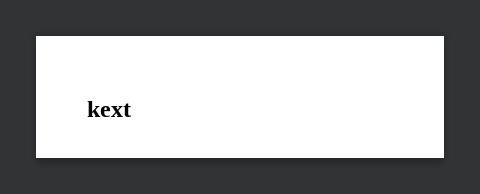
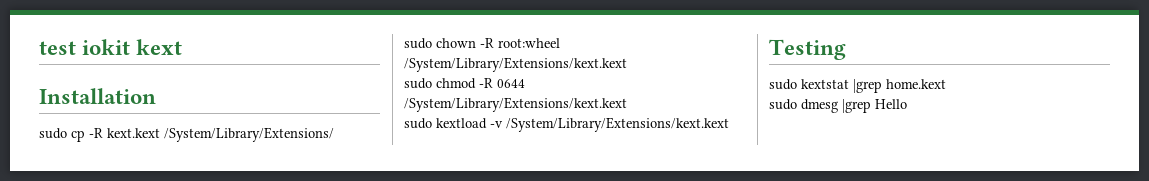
(87, 109) none -> [39,39,131,55] test iokit
(131, 109) none -> [39,88,156,104] [39,127,334,142] [404,38,560,49] [404,57,627,72] [404,78,525,89] [404,97,627,112] [404,117,729,132] [769,39,846,60] [769,79,946,93] [769,99,907,113] // Installation // sudo cp -R kext.kext /System/Library/Extensions/ // sudo chown -R root:wheel /System/Library/Extensions/kext.kext // sudo chmod -R 0644 /System/Library/Extensions/kext.kext // sudo kextload -v /System/Library/Extensions/kext.kext // Testing // sudo kextstat |grep home.kext // sudo dmesg |grep Hello

